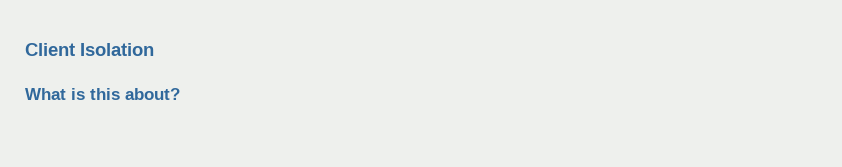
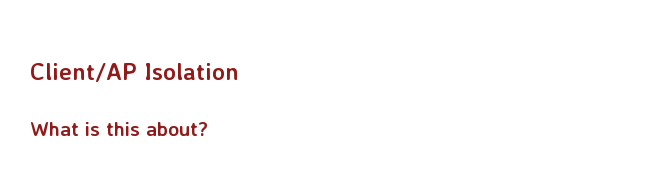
[25,43,75,56] Client -> [30,63,137,82] Client/AP

